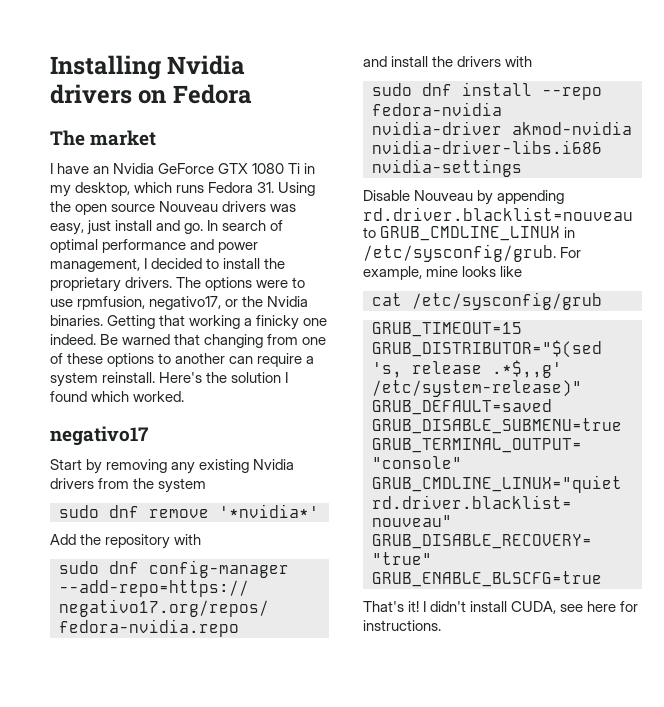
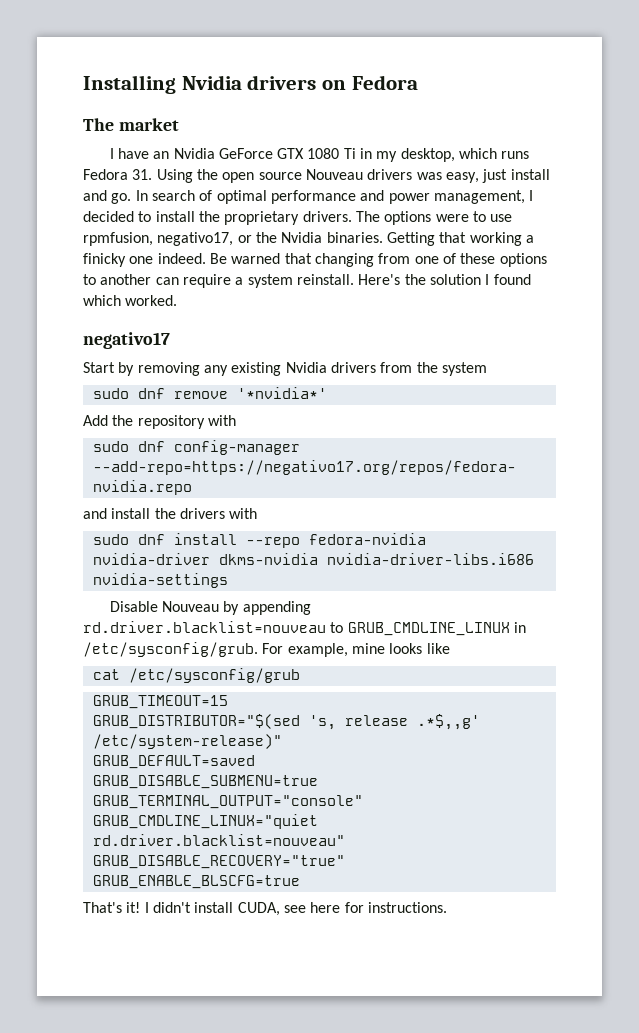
[512,121,632,135] akmod-nvidia -> [218,553,318,565] dkms-nvidia

